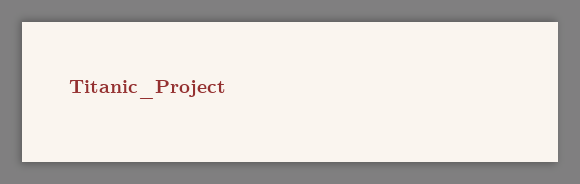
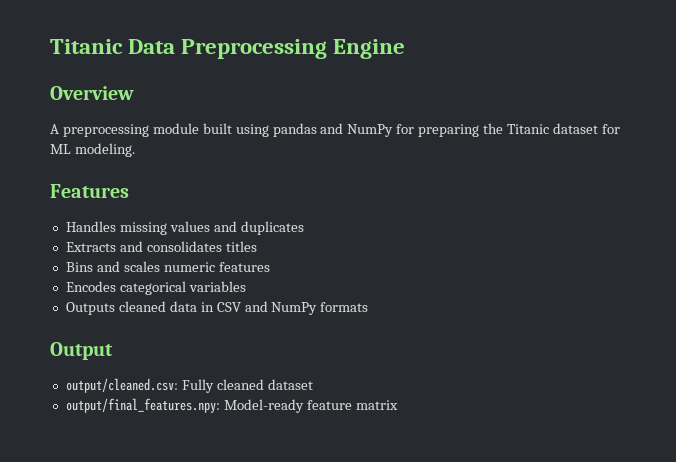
[69,80,226,99] Titanic_Project -> [50,39,406,59] [50,86,134,100] [50,123,620,137] [50,143,135,157] [50,184,129,198] [65,221,304,235] [65,241,257,252] [65,261,270,272] [65,281,246,295] [65,301,369,315] [50,342,113,360] [65,378,313,393] [65,398,398,413] Titanic Data Preprocessing Engine // Overview // A preprocessing module built using pandas and NumPy for preparing the Titanic dataset for ML modeling. // Features // Handles missing values and duplicates // Extracts and consolidates titles // Bins and scales numeric features // Encodes categorical variables // Outputs cleaned data in CSV and NumPy formats // Output // output/cleaned.csv: Fully cleaned dataset // output/final_features.npy: Model-ready feature matrix

